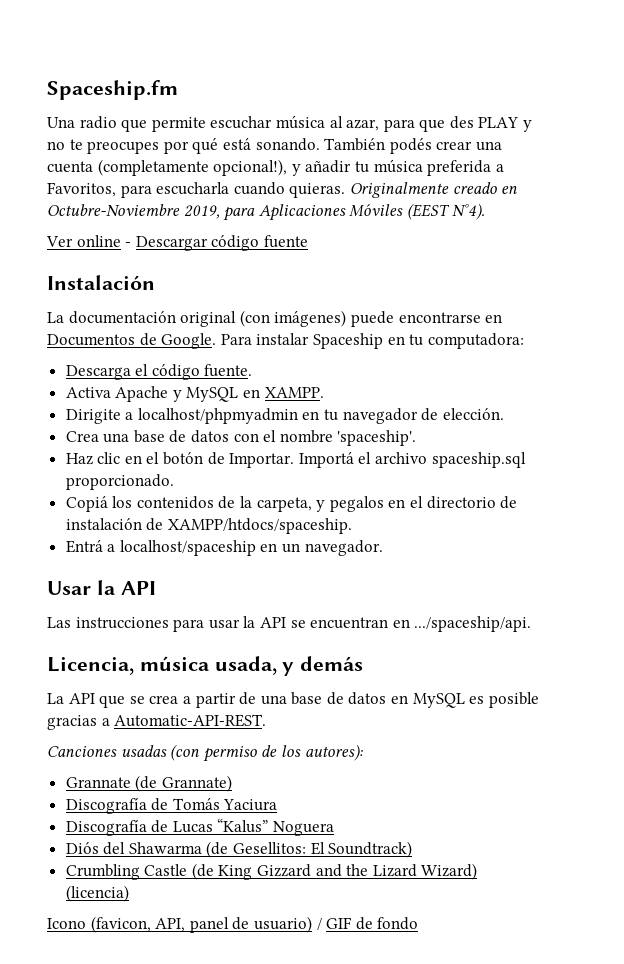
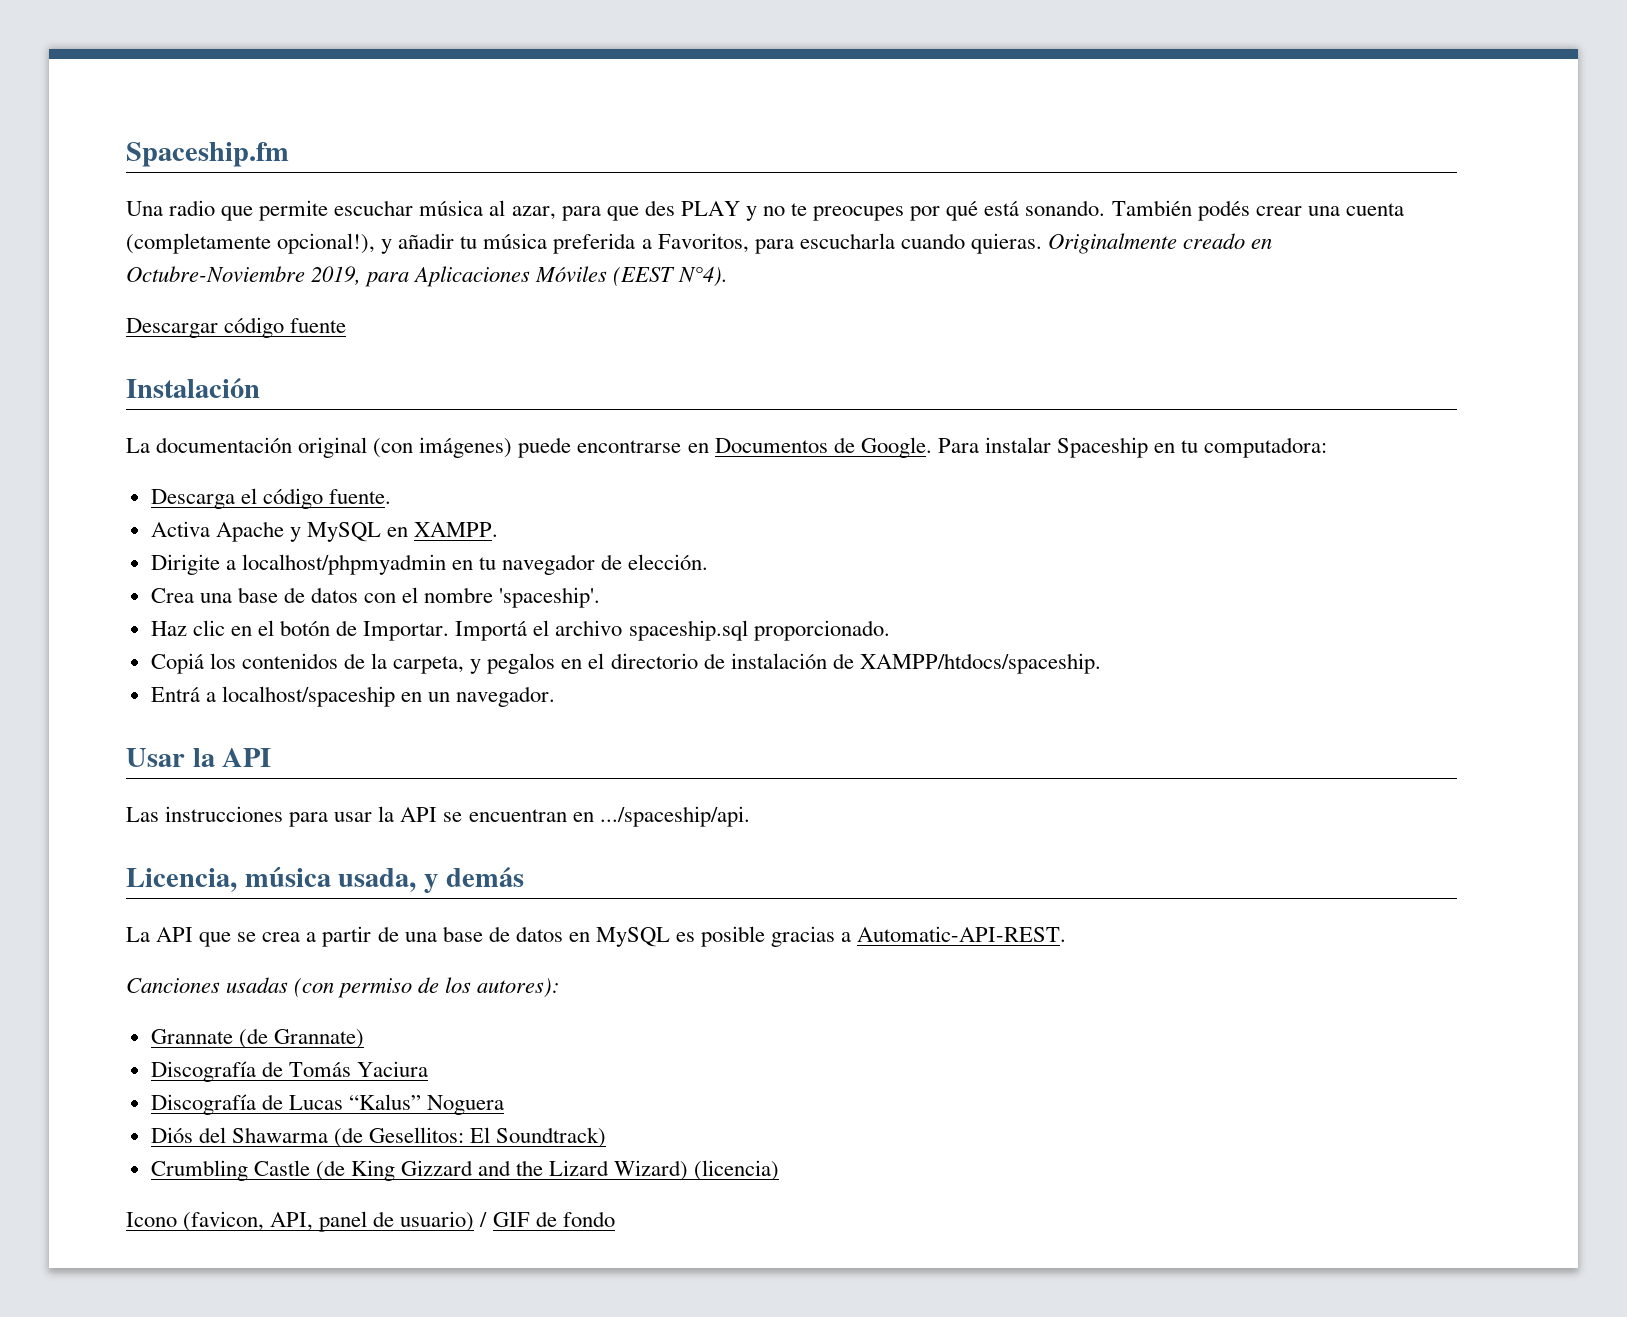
[46,235,132,247] Ver online - -> (729, 276) none

